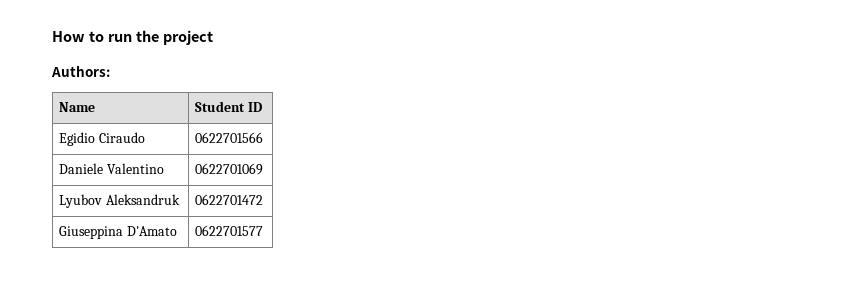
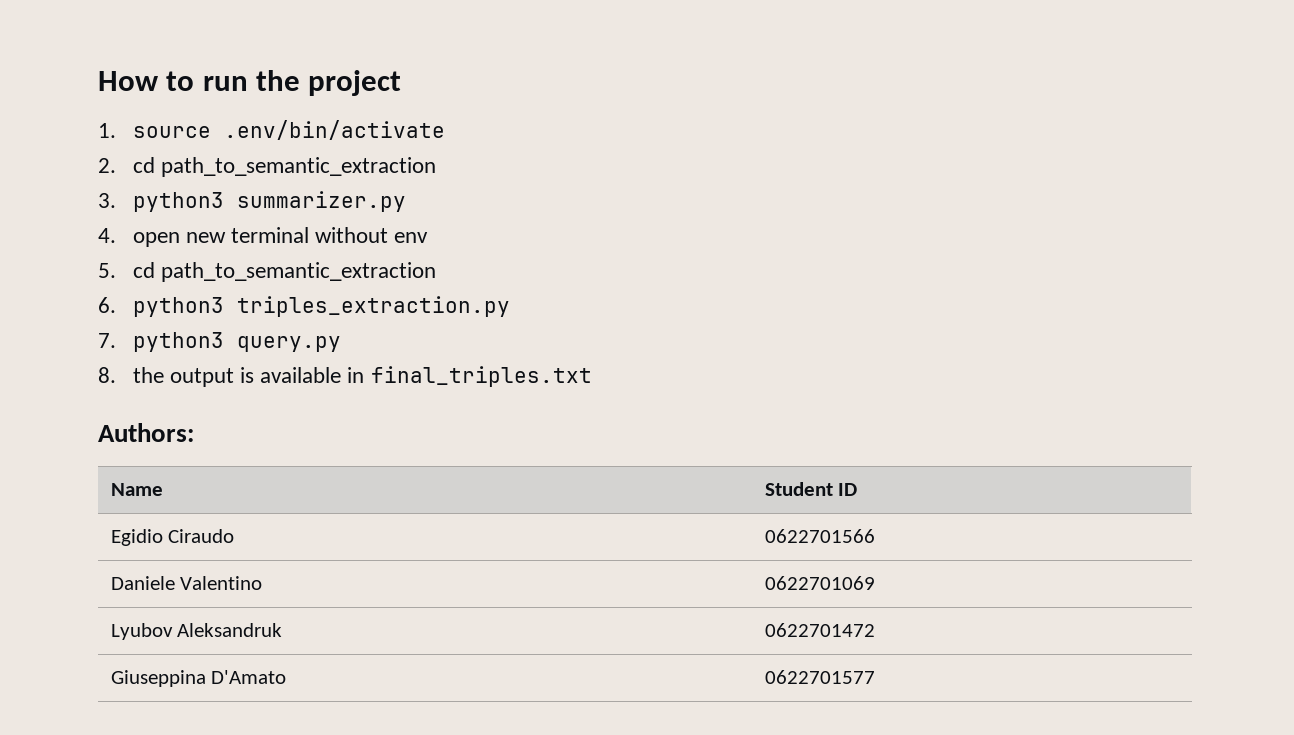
(213, 37) none -> [98,120,445,140] [98,157,436,177] [98,191,406,212] [98,227,429,247] [98,262,436,282] [98,296,510,317] [98,332,341,352] [98,366,592,387] // 1. source .env/bin/activate // 2. cd path_to_semantic_extraction // 3. python3 summarizer.py // 4. open new terminal without env // 5. cd path_to_semantic_extraction // 6. python3 triples_extraction.py // 7. python3 query.py // 8. the output is available in final_triples.txt

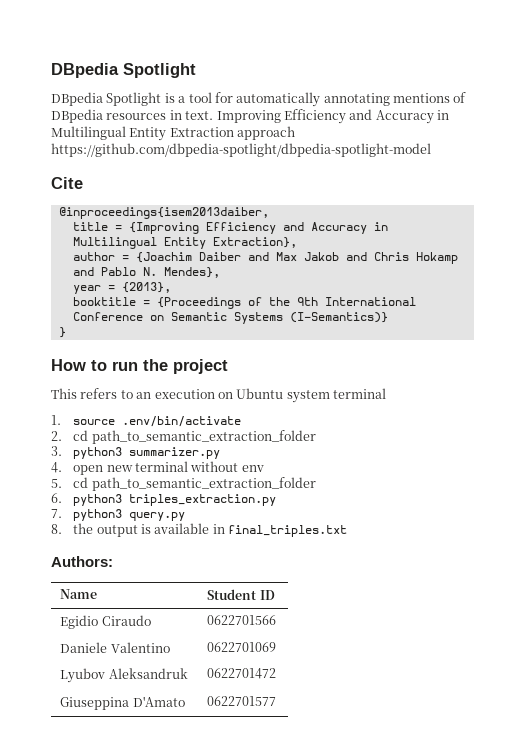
(98, 81) none -> [51,63,196,78] [51,92,467,107] [51,109,449,124] [51,126,296,141] [51,143,431,157] [51,177,83,189] [58,207,269,219] [72,222,388,234] [72,237,297,249] [72,252,458,264] [72,267,220,278] [72,282,171,294] [72,297,416,309] [72,312,388,324] [58,327,66,338] DBpedia Spotlight // DBpedia Spotlight is a tool for automatically annotating mentions of DBpedia resources in text. Improving Efficiency and Accuracy in Multilingual Entity Extraction approach https://github.com/dbpedia-spotlight/dbpedia-spotlight-model // Cite // @inproceedings{isem2013daiber, // title = {Improving Efficiency and Accuracy in Multilingual Entity Extraction}, // author = {Joachim Daiber and Max Jakob and Chris Hokamp and Pablo N. Mendes}, // year = {2013}, // booktitle = {Proceedings of the 9th International Conference on Semantic Systems (I-Semantics)} // } //
(402, 83) none -> [51,388,386,403] // This refers to an execution on Ubuntu system terminal
[160,157,436,177] path_to_semantic_extraction -> [91,430,316,444] path_to_semantic_extraction_folder
[160,262,436,282] path_to_semantic_extraction -> [91,477,316,491] path_to_semantic_extraction_folder

